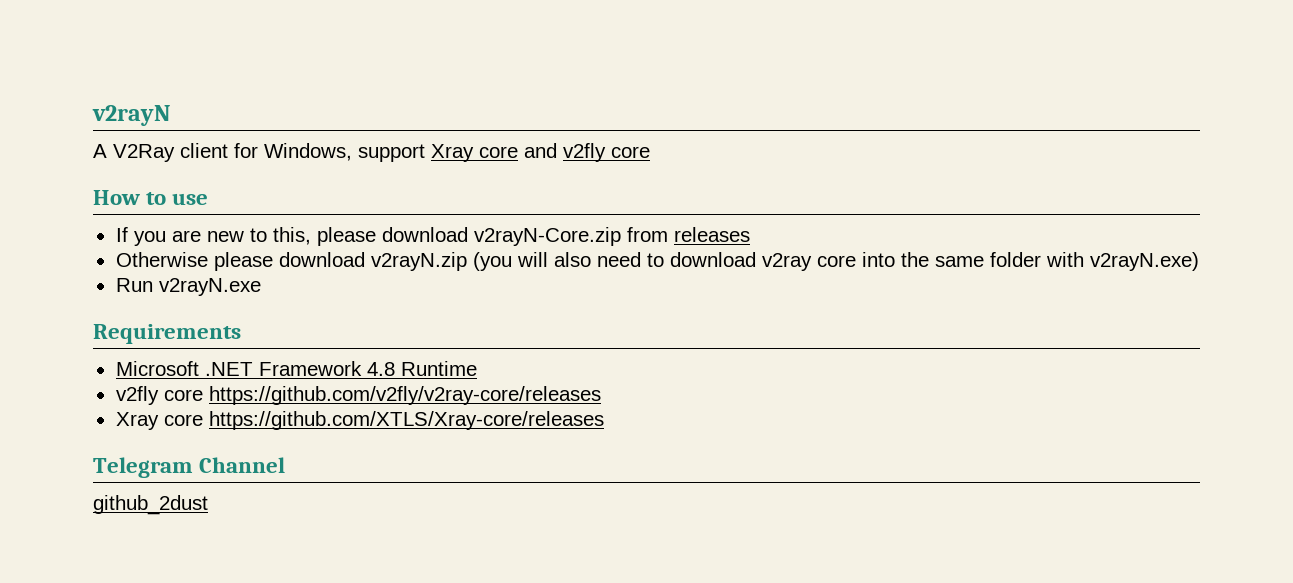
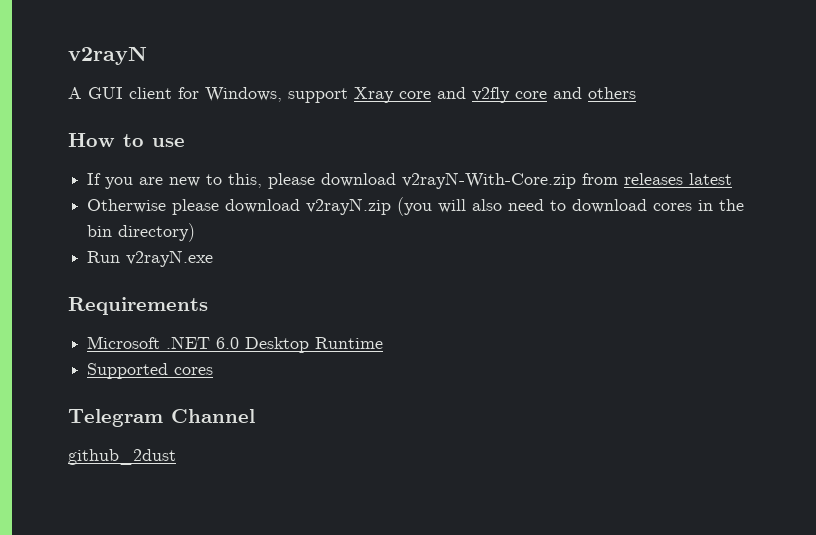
[113,144,175,162] V2Ray -> [88,87,123,99] GUI
(650, 152) none -> [553,87,636,99] and others
[473,227,621,246] v2rayN-Core.zip -> [402,172,577,189] v2rayN-With-Core.zip
(750, 234) none -> [689,173,733,185] latest
[761,252,1199,271] v2ray core into the same folder with v2rayN.exe) -> [653,199,745,211] [87,223,196,242] cores in the bin directory)
[258,361,395,376] Framework 4.8 -> [216,337,310,353] 6.0 Desktop
[115,386,601,405] [115,411,604,430] v2fly core https://github.com/v2fly/v2ray-core/releases // Xray core https://github.com/XTLS/Xray-core/releases -> [87,363,214,379] Supported cores

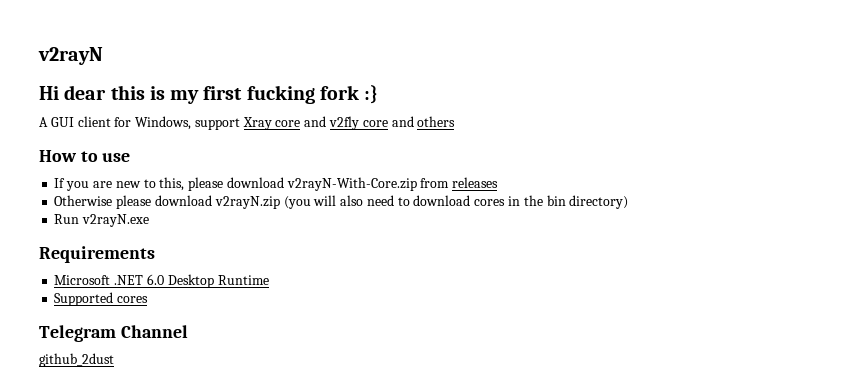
(147, 55) none -> [39,85,379,104] // Hi dear this is my first fucking fork :}
[689,173,733,185] latest -> (499, 182) none

